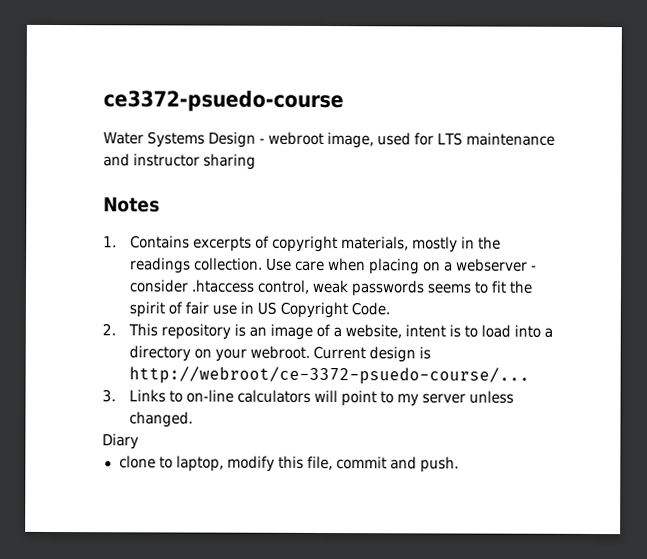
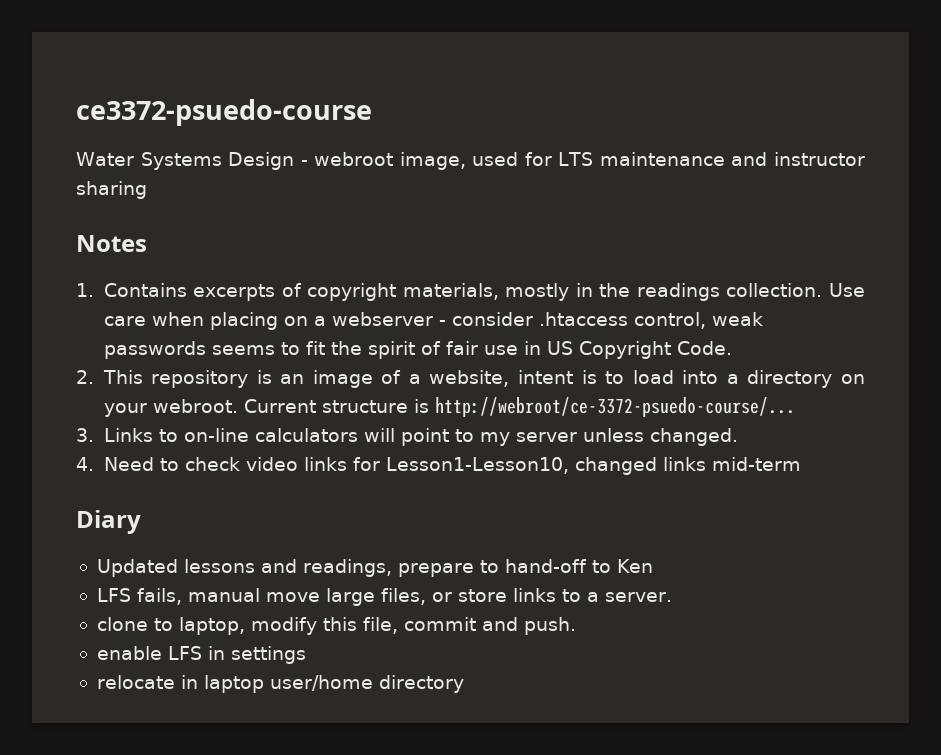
[368,346,416,363] design -> [321,400,408,413] structure
[102,433,139,450] Diary -> [76,457,801,475] [76,510,141,534] [96,559,653,577] [96,588,672,606] 4. Need to check video links for Lesson1-Lesson10, changed links mid-term // Diary // Updated lessons and readings, prepare to hand-off to Ken // LFS fails, manual move large files, or store links to a server.
(459, 464) none -> [96,646,306,664] [96,675,464,693] // enable LFS in settings // relocate in laptop user/home directory

